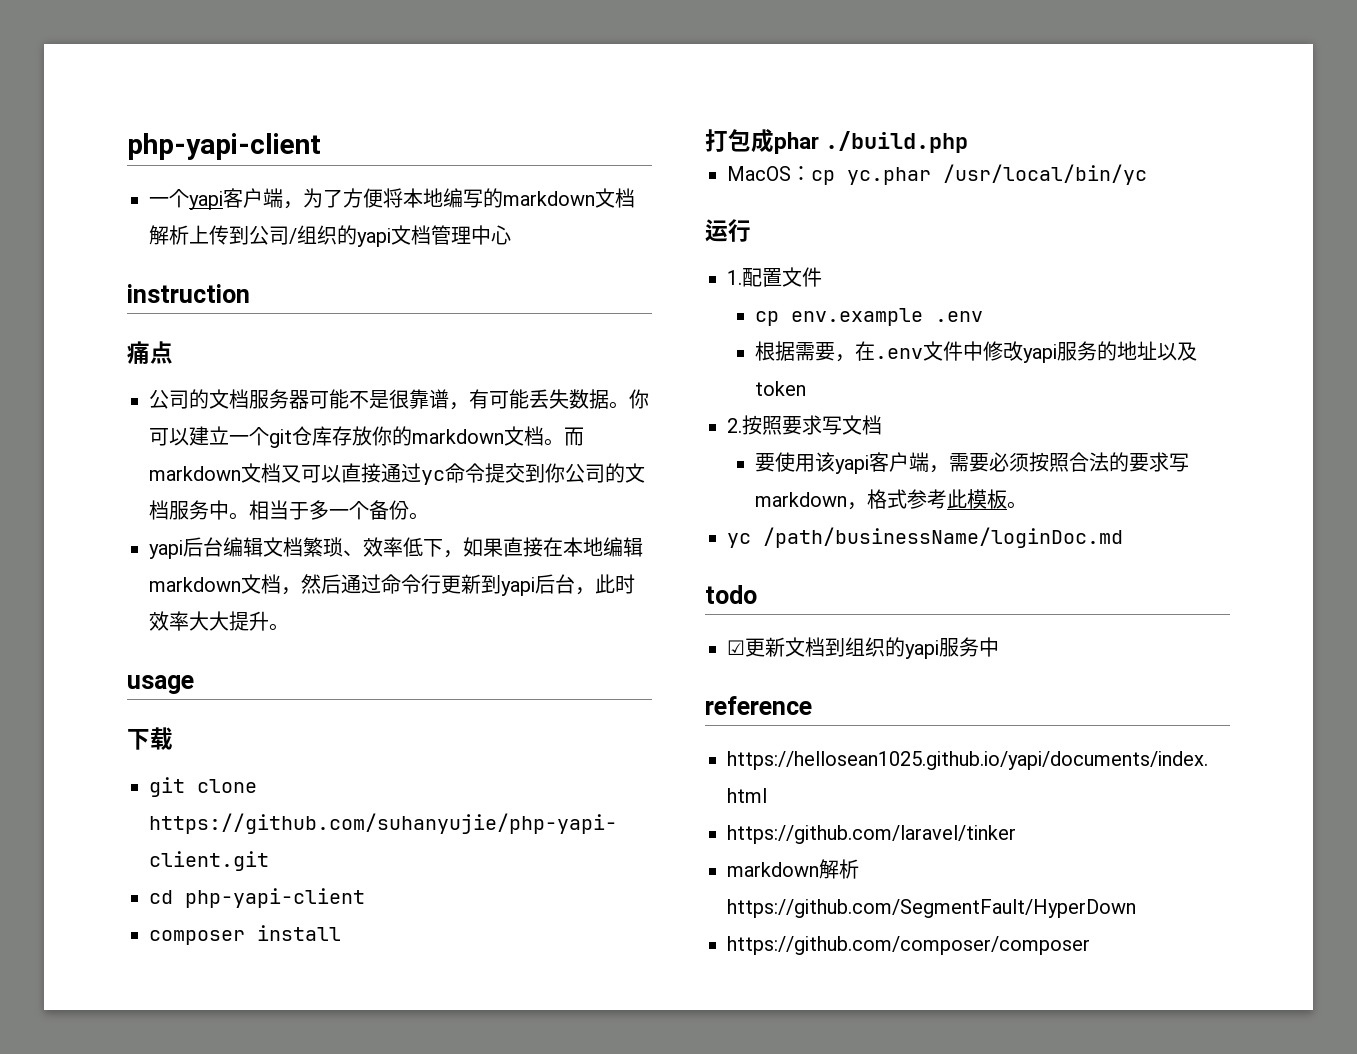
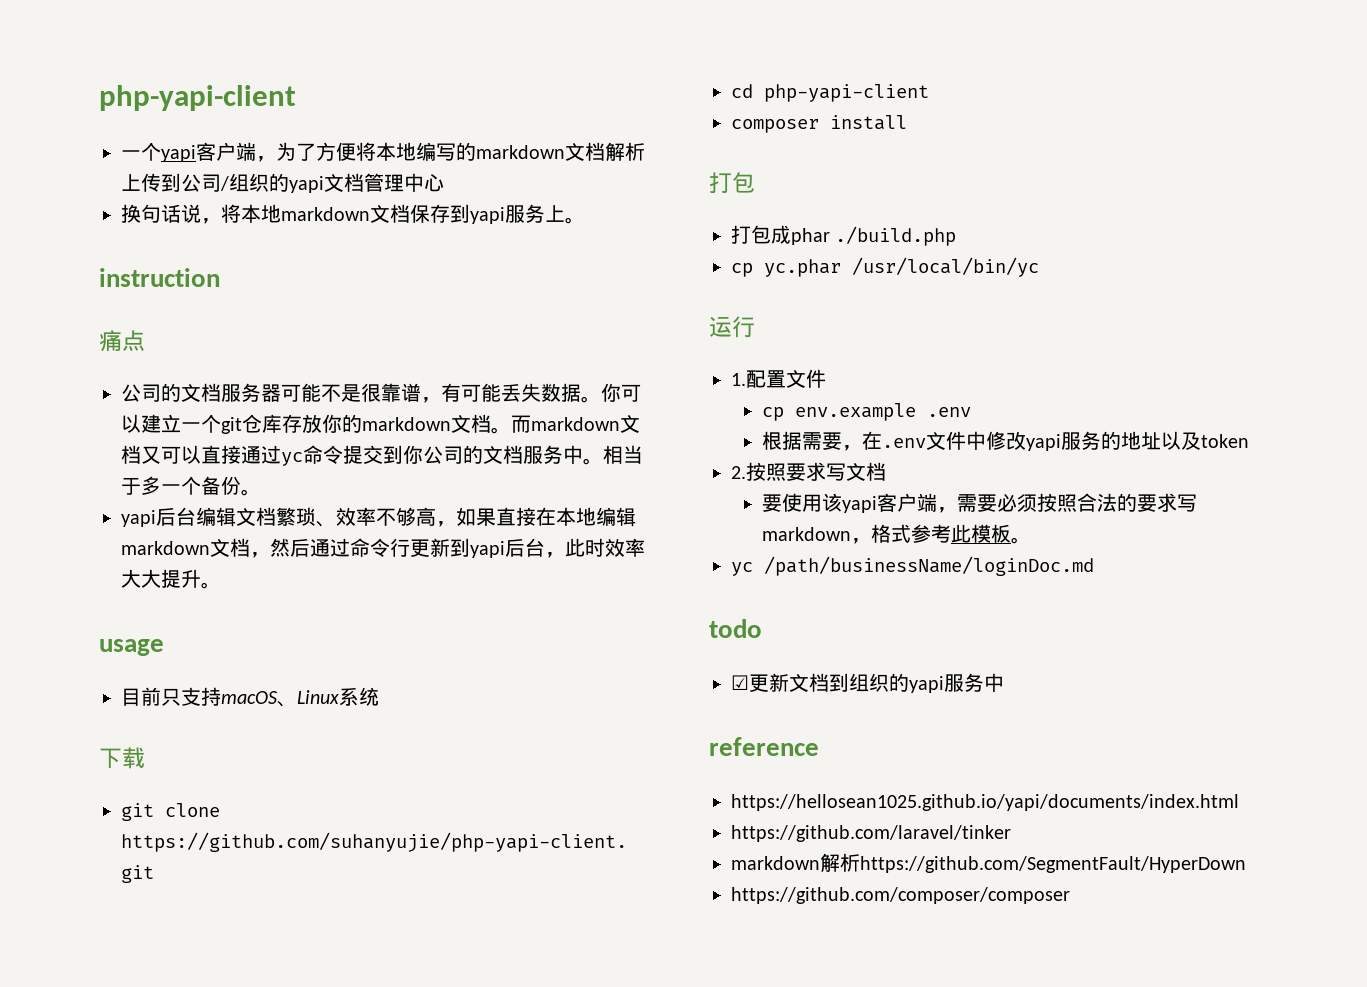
(511, 235) none -> [121,204,585,224] // 换句话说，将本地markdown文档保存到yapi服务上。
[403,537,443,557] 低下 -> [376,507,436,526] 不够高
(194, 684) none -> [121,687,379,707] // 目前只支持macOS、Linux系统
(751, 140) none -> [731,225,771,244] // 打包
[727,166,811,181] MacOS： -> (957, 236) none

